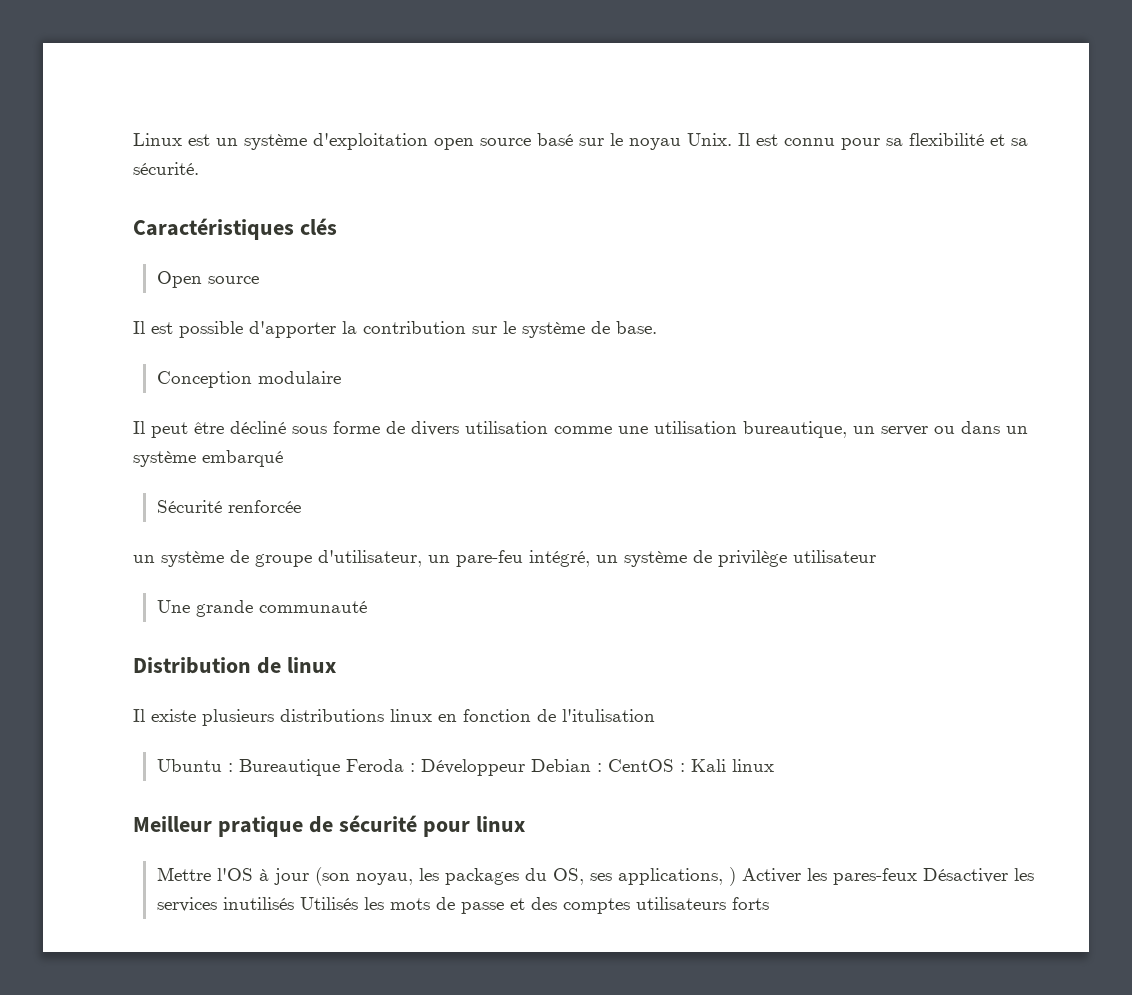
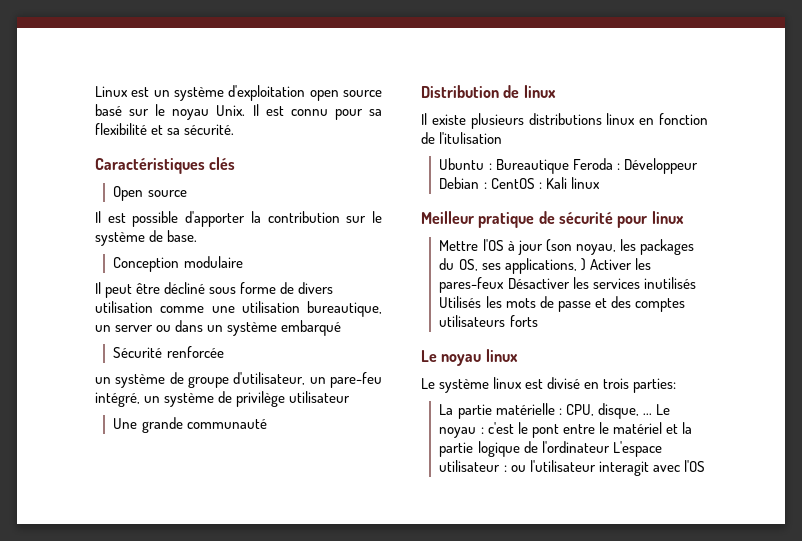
(769, 903) none -> [421,349,518,366] [421,377,677,393] [439,403,670,419] [439,422,692,438] [439,441,662,457] [439,460,705,476] // Le noyau linux // Le système linux est divisé en trois parties: // La partie matérielle : CPU, disque, ... Le noyau : c'est le pont entre le matériel et la partie logique de l'ordinateur L'espace utilisateur : ou l'utilisateur interagit avec l'OS

